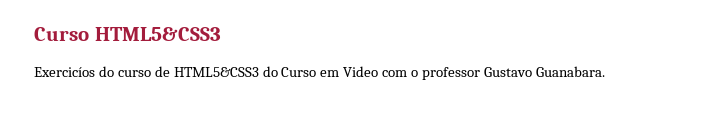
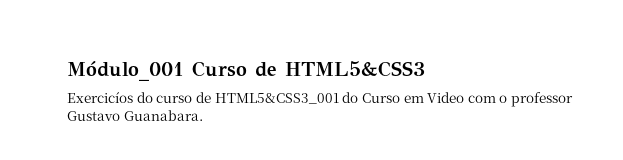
[34,27,89,41] Curso -> [67,61,277,81] Módulo_001 Curso de
[173,67,259,77] HTML5&CSS3 -> [214,93,339,104] HTML5&CSS3_001

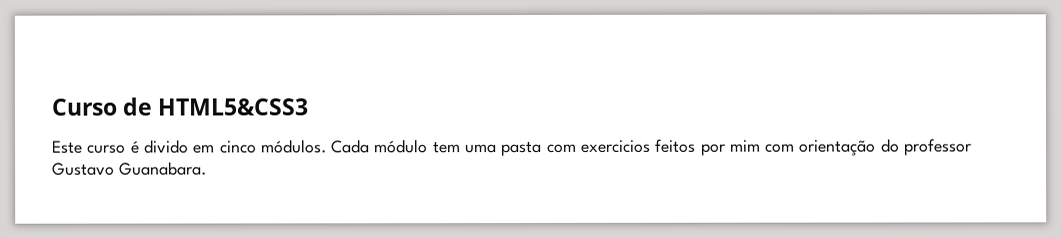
[67,61,184,81] Módulo_001 -> (51, 107) none
[67,92,508,104] Exercicíos do curso de HTML5&CSS3_001 do Curso em Video com o -> [52,138,900,157] Este curso é divido em cinco módulos. Cada módulo tem uma pasta com exercicios feitos por mim com orientação do

